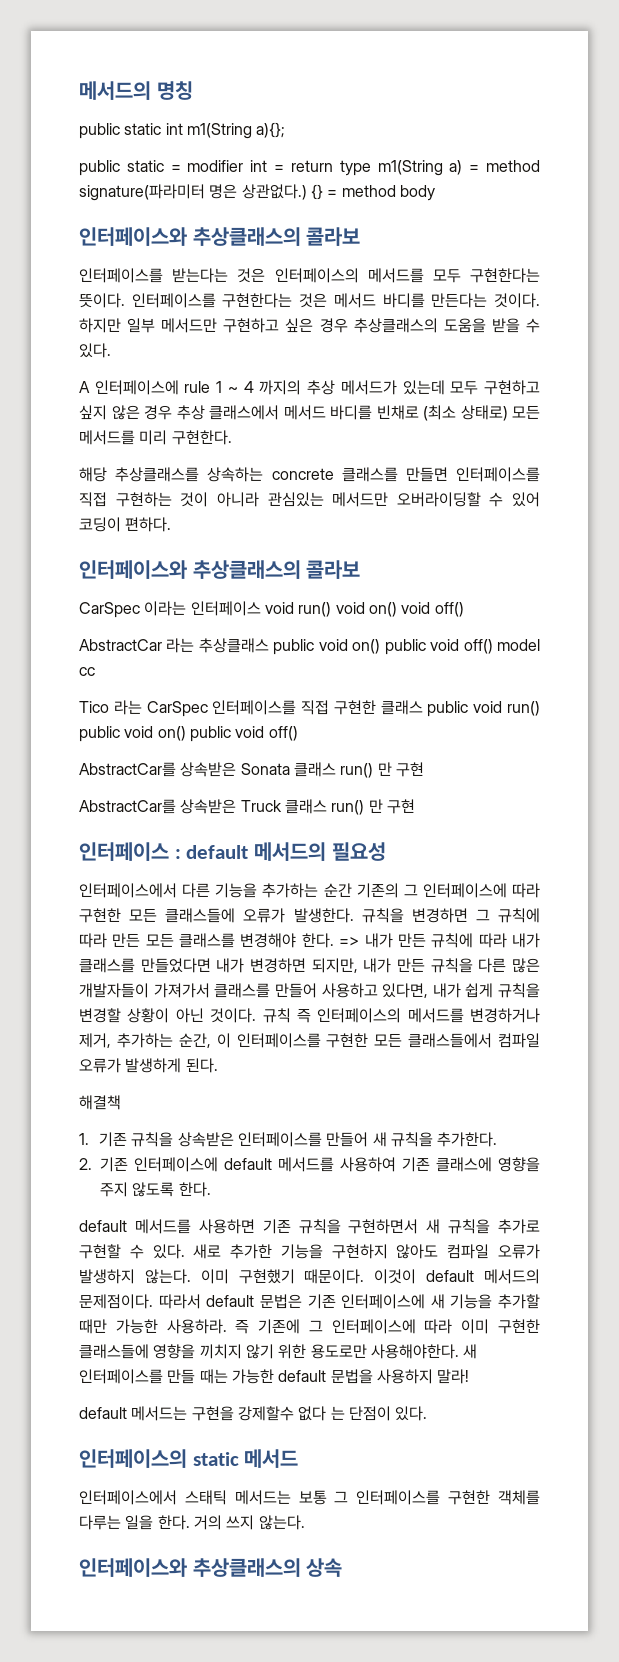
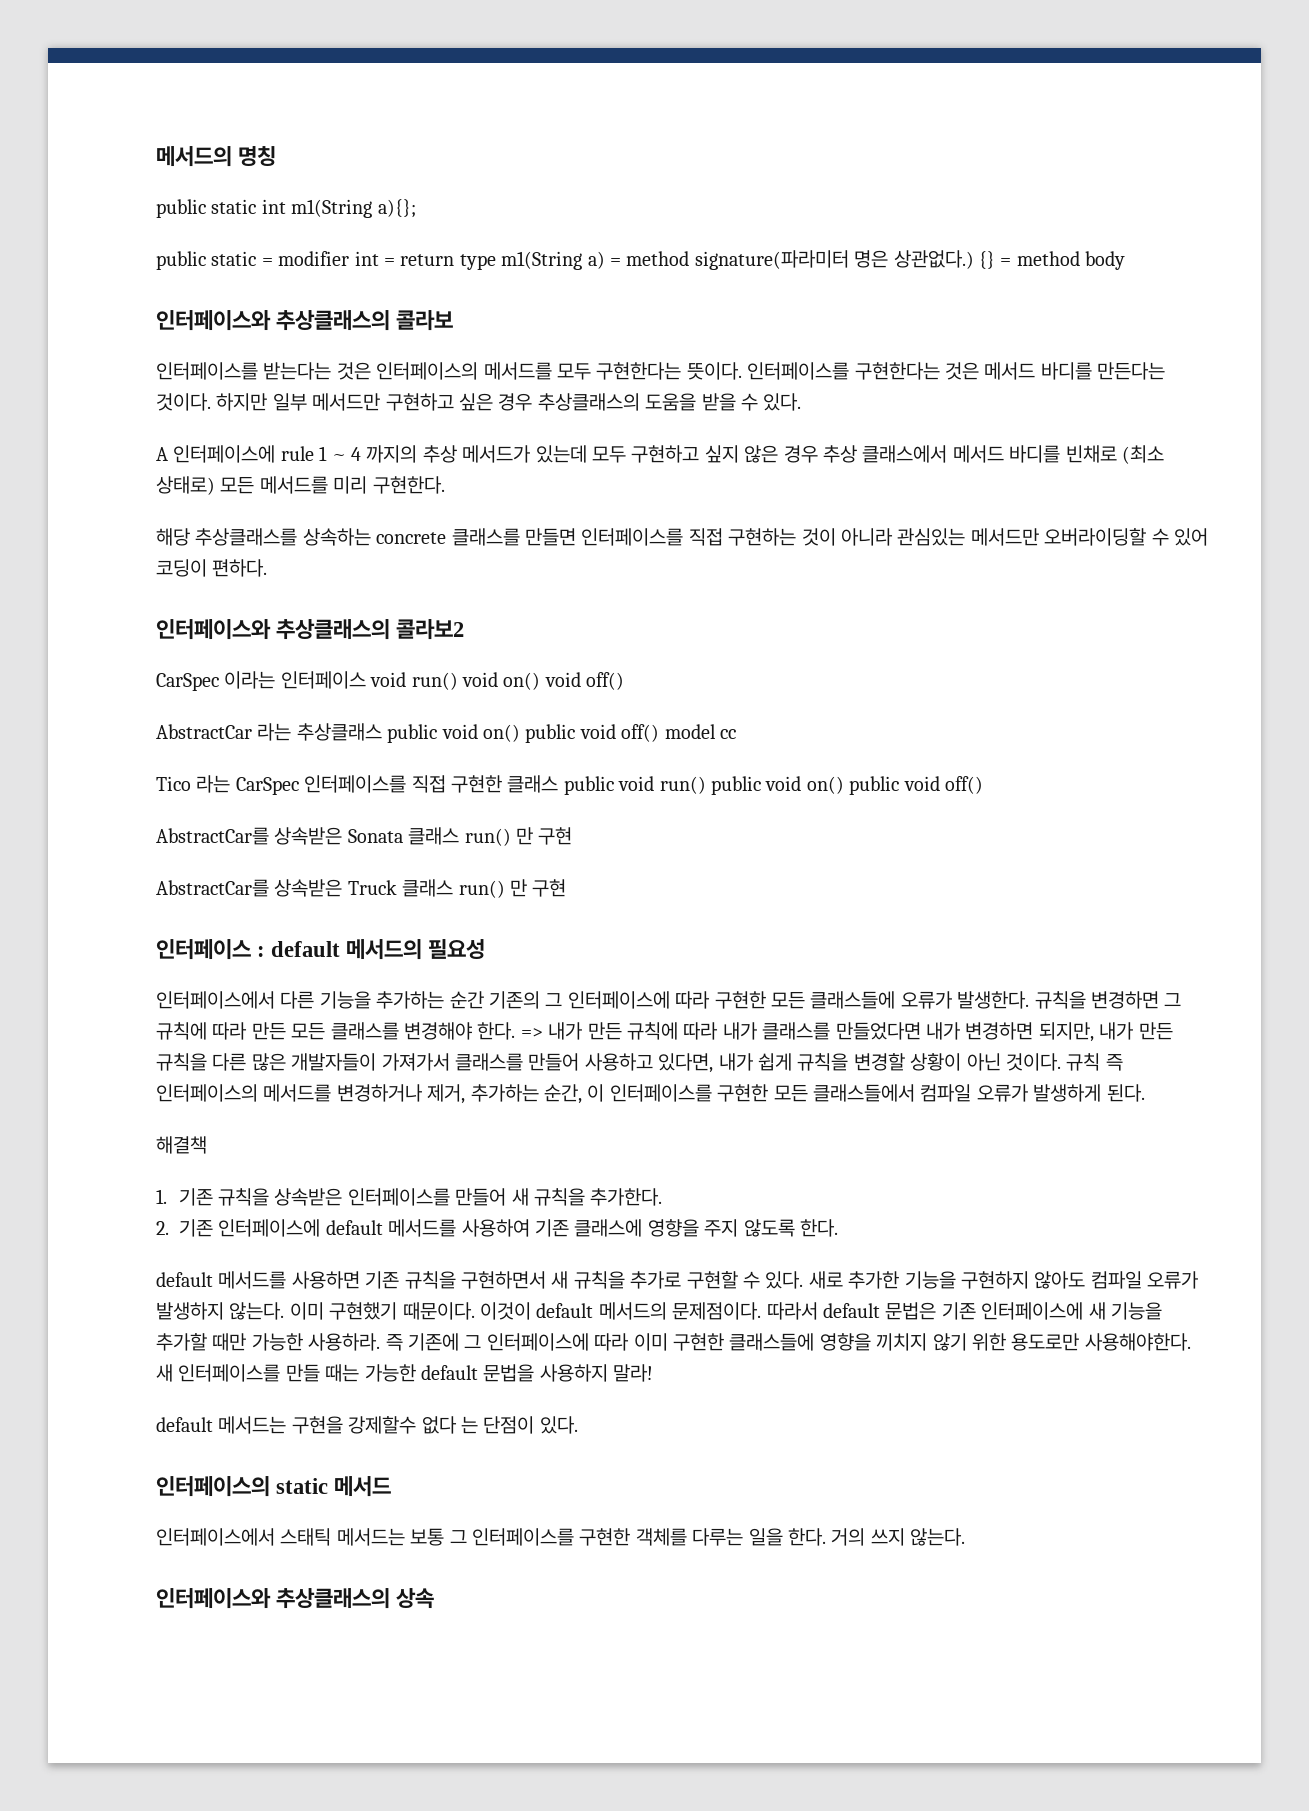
[306,560,361,579] 콜라보 -> [396,619,465,640] 콜라보2

